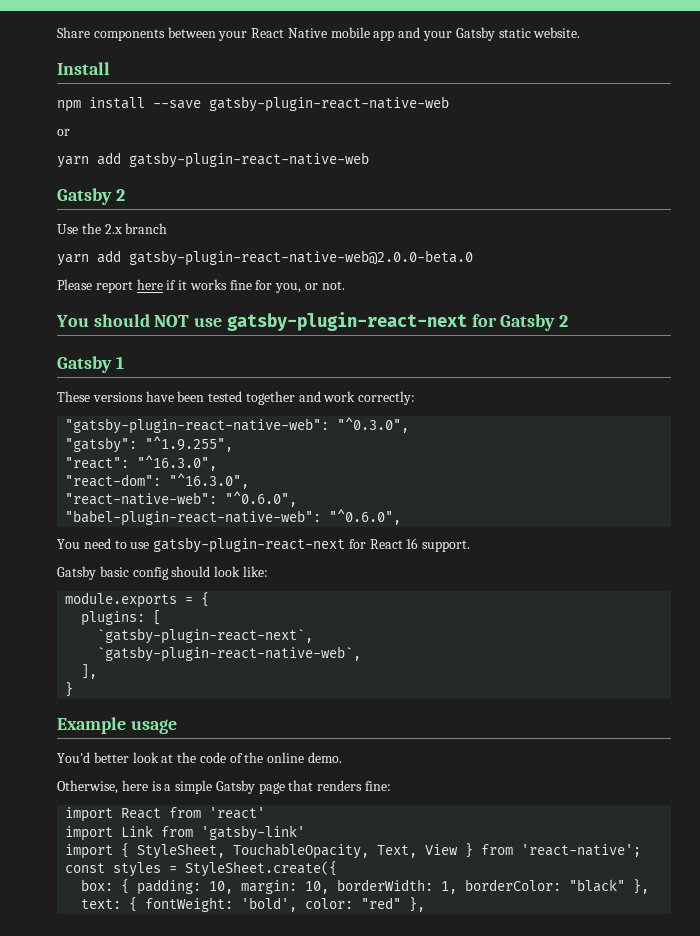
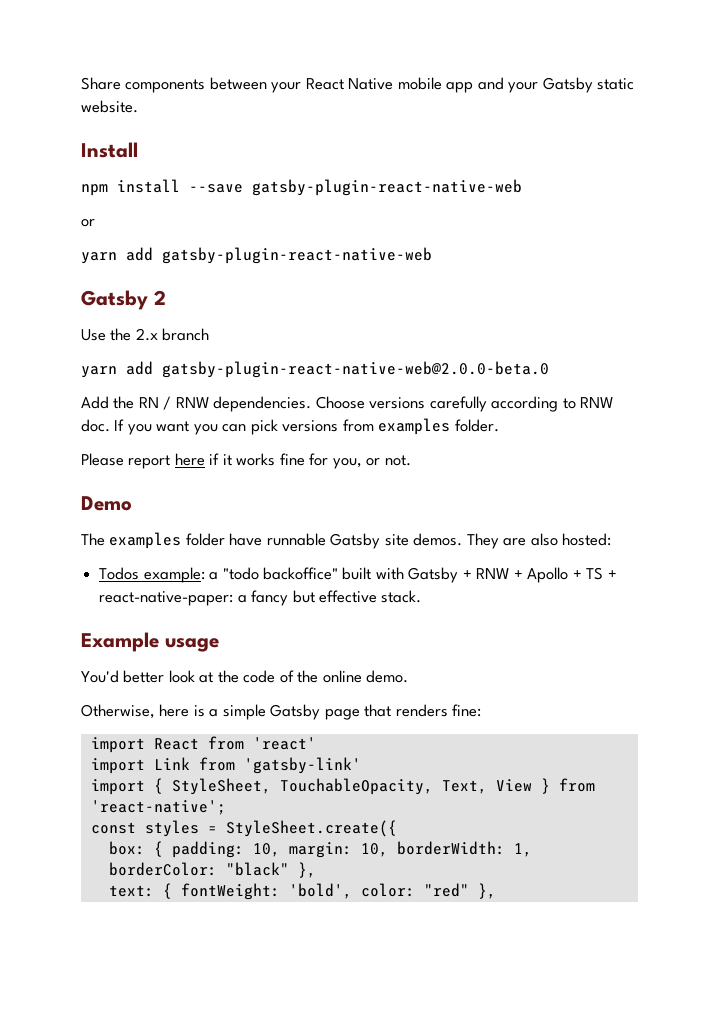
(473, 258) none -> [81,396,614,412] [81,418,499,435] // Add the RN / RNW dependencies. Choose versions carefully according to RNW doc. If you want you can pick versions from examples folder.
[56,312,569,331] [57,356,124,373] [57,391,416,405] [65,417,410,434] [65,436,234,453] [65,455,218,471] [65,473,250,489] [65,491,298,507] [65,509,402,526] [57,537,471,553] [57,566,268,580] [65,592,210,608] [81,610,162,626] [97,628,314,644] [97,646,362,662] [81,664,98,679] [65,682,74,697] You should NOT use gatsby-plugin-react-next for Gatsby 2 // Gatsby 1 // These versions have been tested together and work correctly: // "gatsby-plugin-react-native-web": "^0.3.0", // "gatsby": "^1.9.255", // "react": "^16.3.0", // "react-dom": "^16.3.0", // "react-native-web": "^0.6.0", // "babel-plugin-react-native-web": "^0.6.0", // You need to use gatsby-plugin-react-next for React 16 support. // Gatsby basic config should look like: // module.exports = { // plugins: [ // `gatsby-plugin-react-next`, // `gatsby-plugin-react-native-web`, // ], // } -> [81,496,132,511] [81,532,612,549] [99,567,617,583] [99,590,422,606] Demo // The examples folder have runnable Gatsby site demos. They are also hosted: // Todos example: a "todo backoffice" built with Gatsby + RNW + Apollo + TS + react-native-paper: a fancy but effective stack.

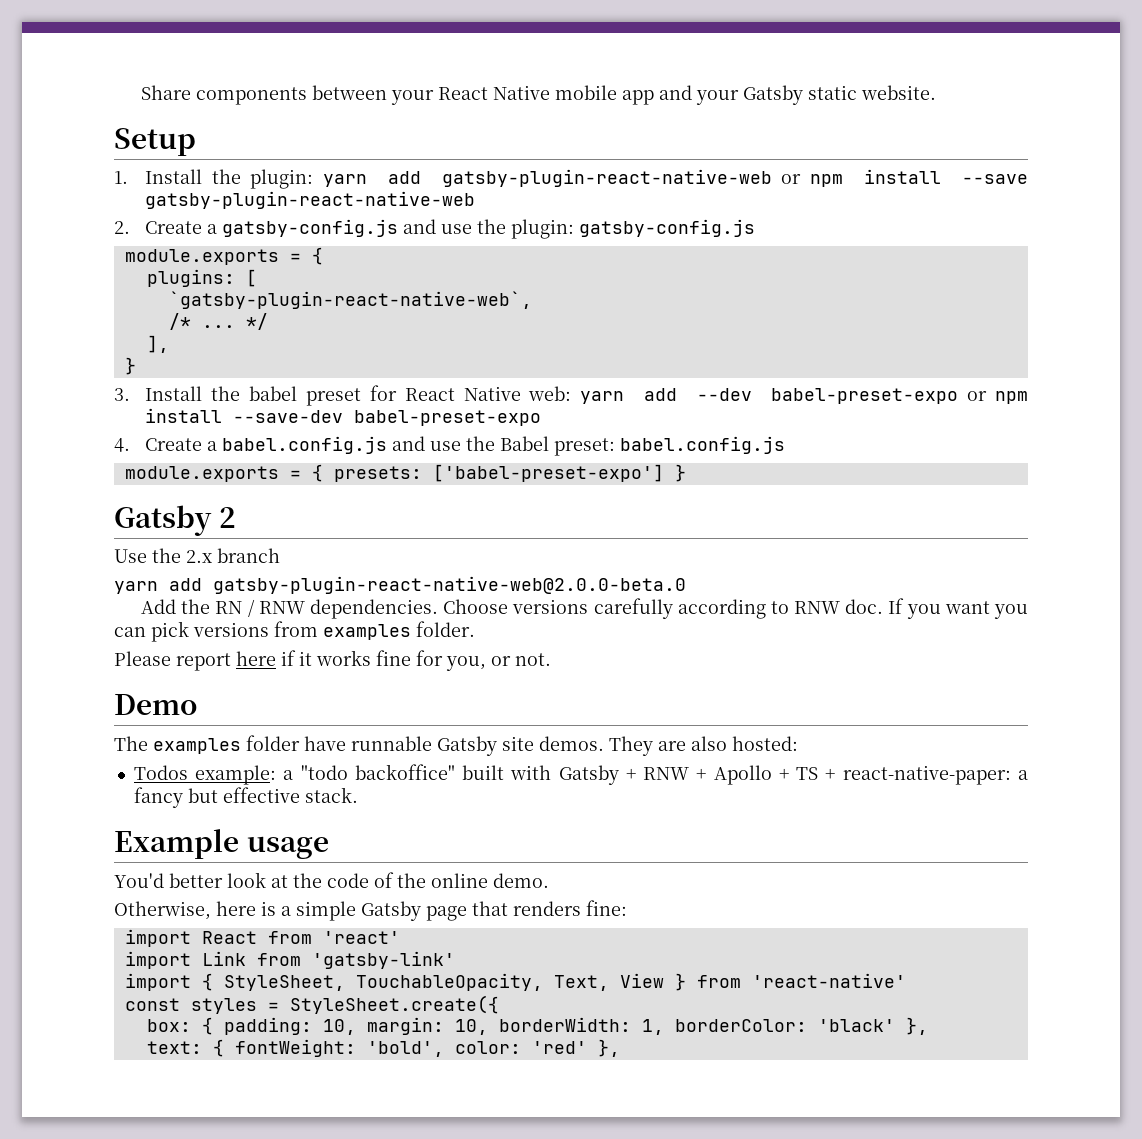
[81,142,138,158] [81,179,522,196] [81,219,95,227] [81,247,432,264] Install // npm install --save gatsby-plugin-react-native-web // or // yarn add gatsby-plugin-react-native-web -> [114,128,196,156] [114,169,1028,189] [145,191,476,209] [114,219,756,239] [124,247,323,265] [146,269,257,287] [168,291,532,309] [168,313,268,330] [146,335,169,353] [124,357,136,375] [114,385,1028,406] [145,408,542,426] [114,436,786,456] [124,464,686,482] Setup // 1. Install the plugin: yarn add gatsby-plugin-react-native-web or npm install --save gatsby-plugin-react-native-web // 2. Create a gatsby-config.js and use the plugin: gatsby-config.js // module.exports = { // plugins: [ // `gatsby-plugin-react-native-web`, // /* ... */ // ], // } // 3. Install the babel preset for React Native web: yarn add --dev babel-preset-expo or npm install --save-dev babel-preset-expo // 4. Create a babel.config.js and use the Babel preset: babel.config.js // module.exports = { presets: ['babel-preset-expo'] }
[90,800,226,815] 'react-native'; -> [751,973,906,988] 'react-native'
[225,862,289,876] "black" -> [817,1019,895,1032] 'black'
[423,883,469,897] "red" -> [531,1041,587,1054] 'red'

